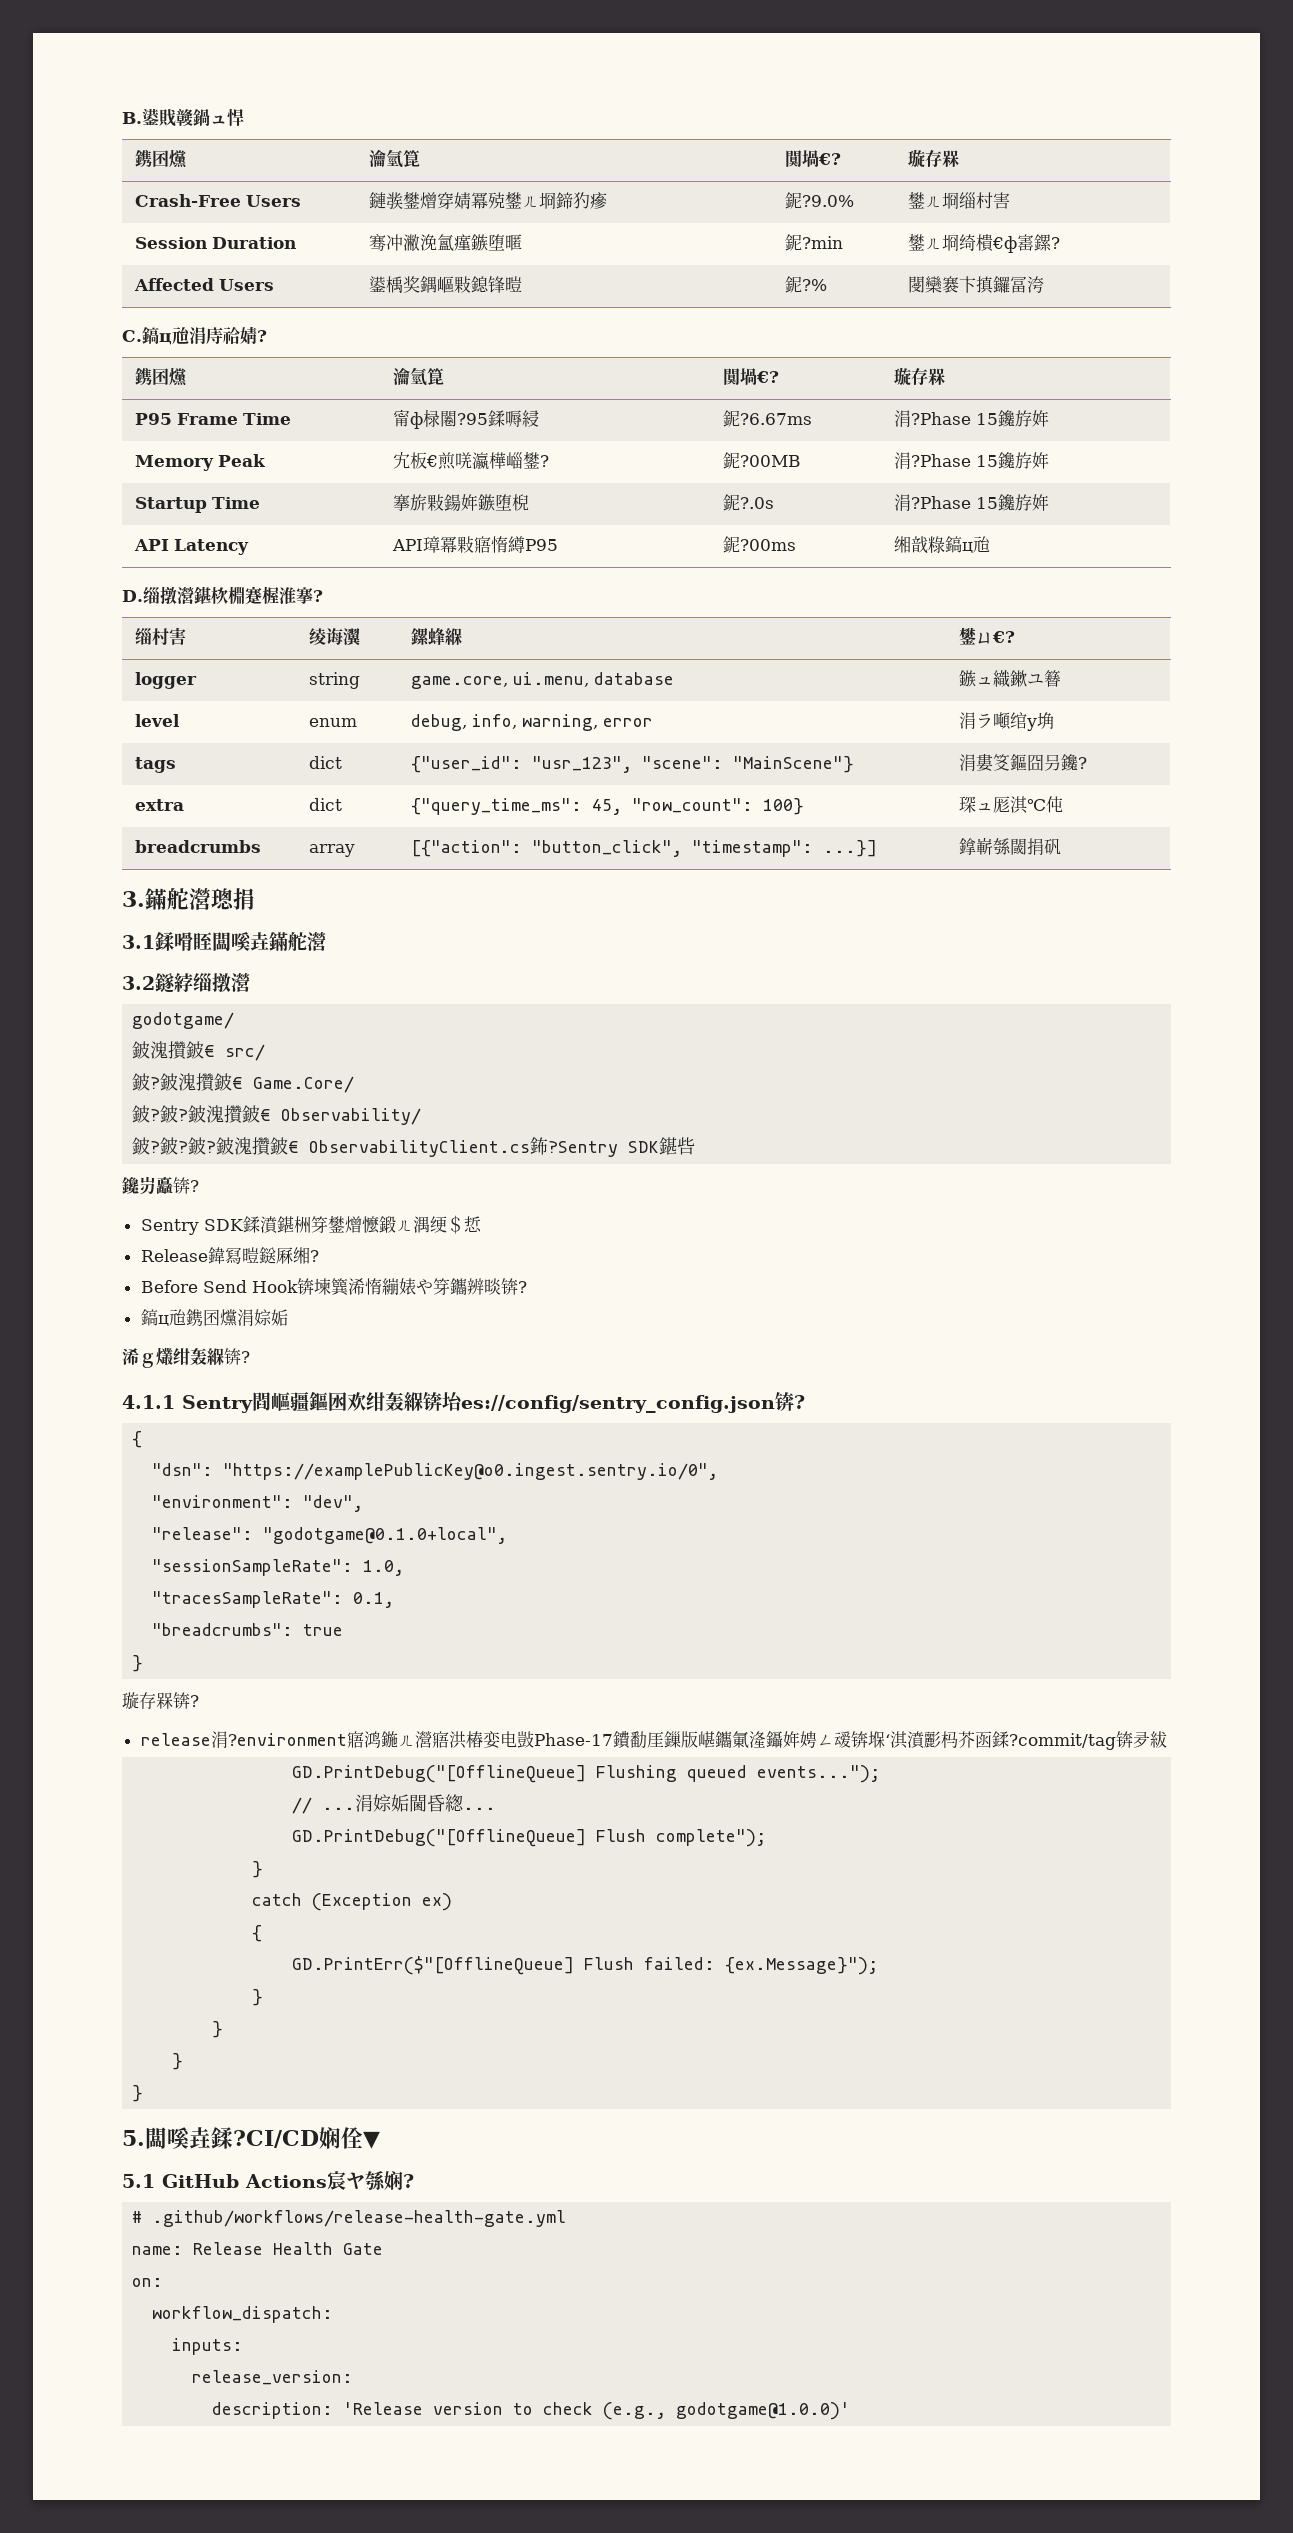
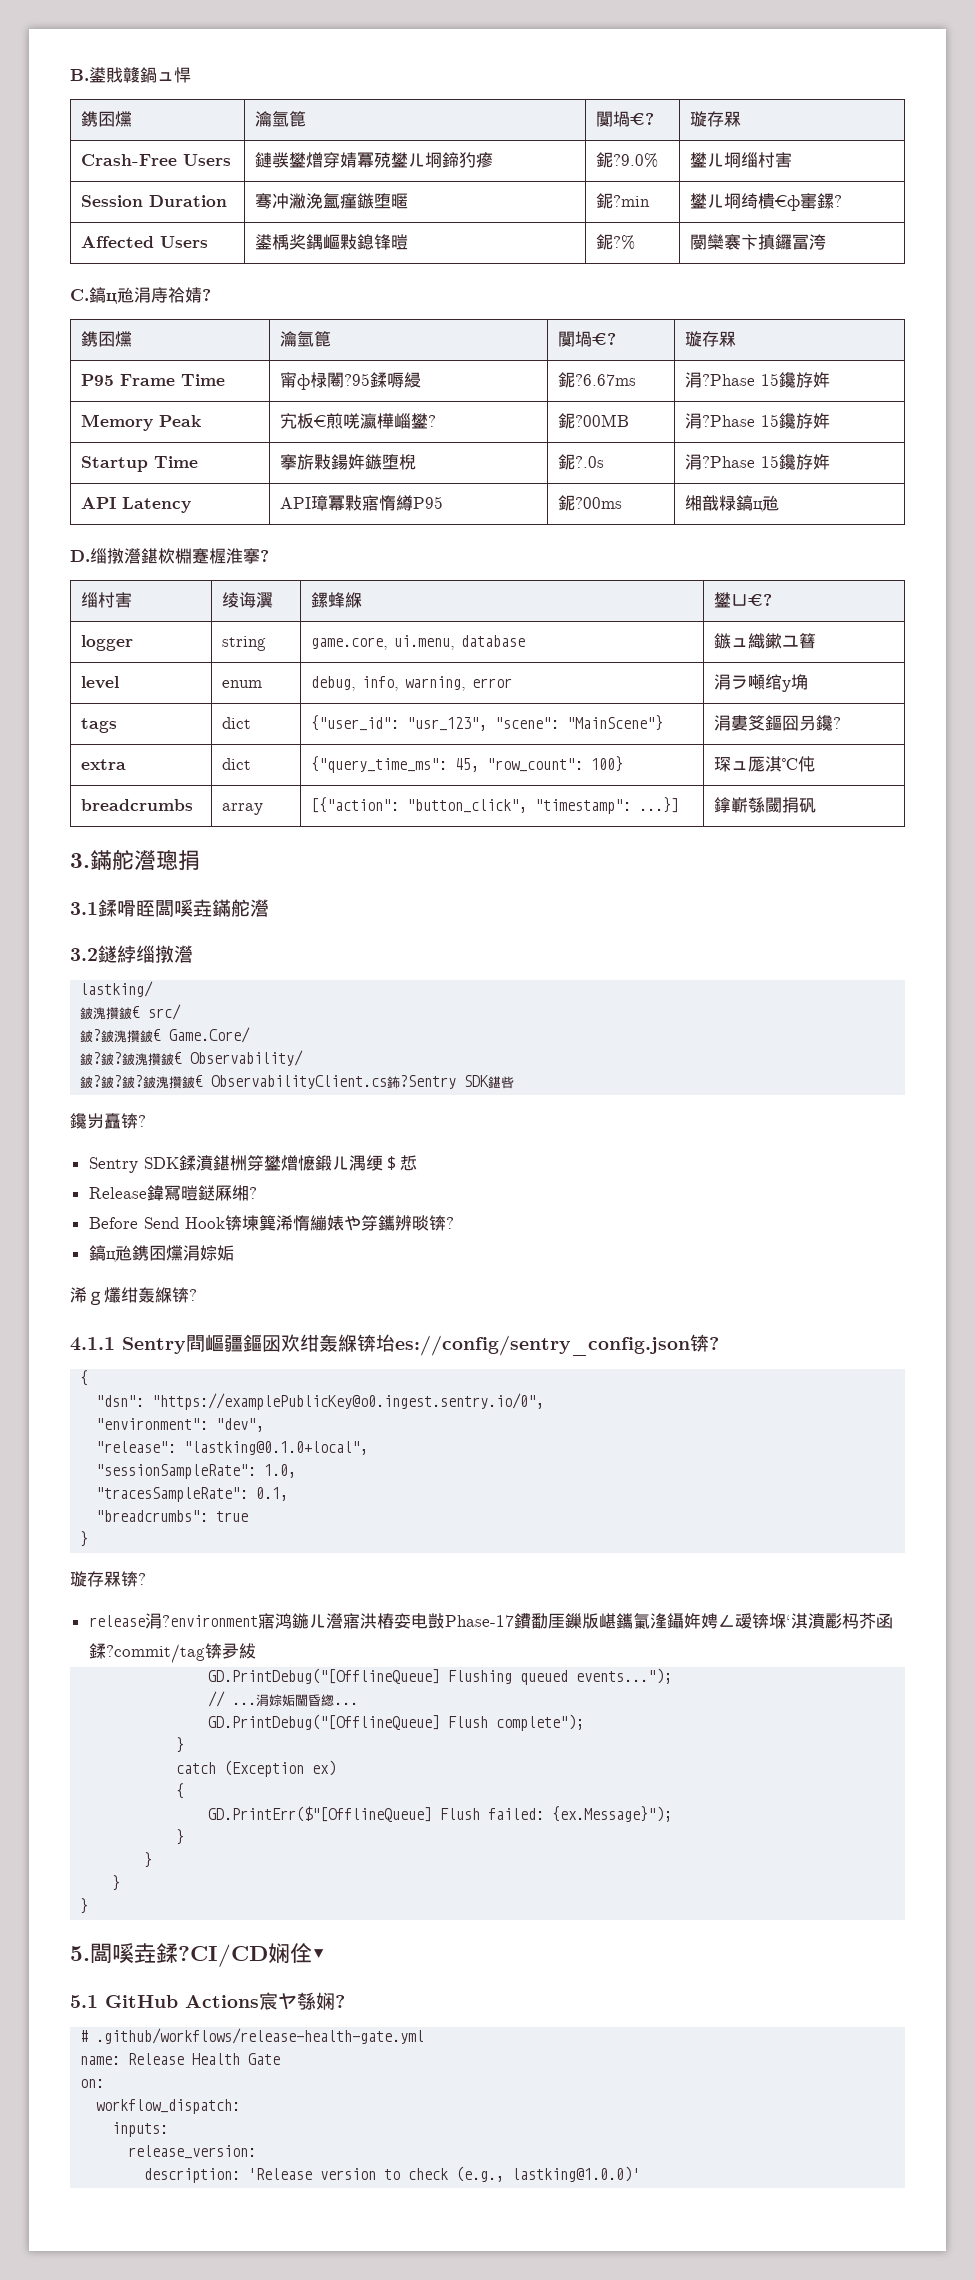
[132,1012,235,1029] godotgame/ -> [80,981,154,997] lastking/
[263,1527,508,1544] "godotgame@0.1.0+local", -> [184,1441,369,1455] "lastking@0.1.0+local",
[676,2402,851,2420] godotgame@1.0.0)' -> [512,2166,641,2182] lastking@1.0.0)'

